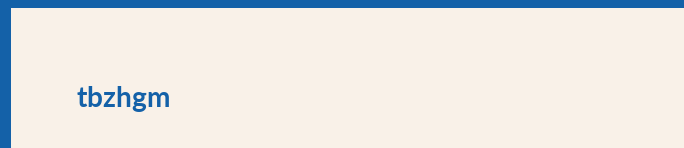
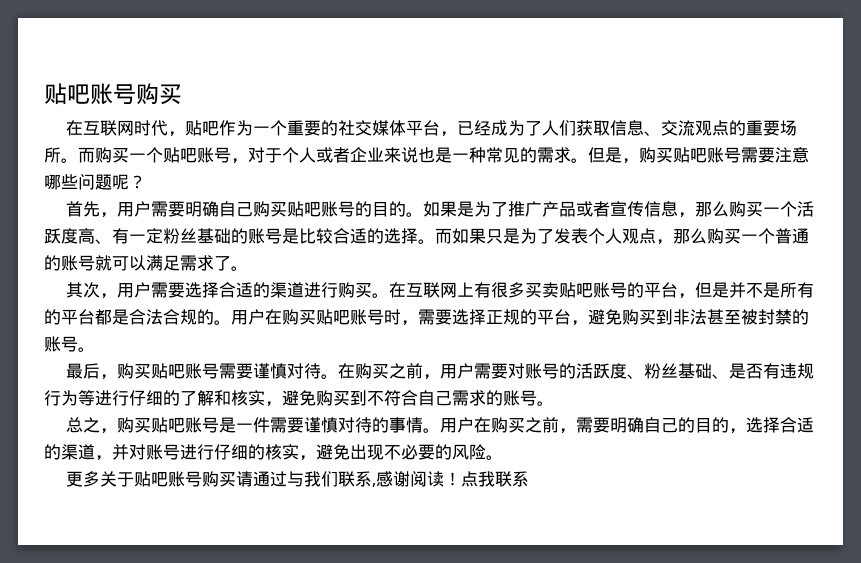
[77,86,170,112] tbzhgm -> [44,83,182,105] [66,120,798,137] [44,147,809,164] [44,174,146,190] [66,201,815,218] [44,228,809,245] [44,255,248,271] [66,282,815,299] [44,309,809,326] [44,336,95,352] [66,363,815,380] [44,390,554,407] [66,417,815,434] [44,444,503,461] [66,471,530,487] 贴吧账号购买 // 在互联网时代，贴吧作为一个重要的社交媒体平台，已经成为了人们获取信息、交流观点的重要场所。而购买一个贴吧账号，对于个人或者企业来说也是一种常见的需求。但是，购买贴吧账号需要注意哪些问题呢？ // 首先，用户需要明确自己购买贴吧账号的目的。如果是为了推广产品或者宣传信息，那么购买一个活跃度高、有一定粉丝基础的账号是比较合适的选择。而如果只是为了发表个人观点，那么购买一个普通的账号就可以满足需求了。 // 其次，用户需要选择合适的渠道进行购买。在互联网上有很多买卖贴吧账号的平台，但是并不是所有的平台都是合法合规的。用户在购买贴吧账号时，需要选择正规的平台，避免购买到非法甚至被封禁的账号。 // 最后，购买贴吧账号需要谨慎对待。在购买之前，用户需要对账号的活跃度、粉丝基础、是否有违规行为等进行仔细的了解和核实，避免购买到不符合自己需求的账号。 // 总之，购买贴吧账号是一件需要谨慎对待的事情。用户在购买之前，需要明确自己的目的，选择合适的渠道，并对账号进行仔细的核实，避免出现不必要的风险。 // 更多关于贴吧账号购买请通过与我们联系,感谢阅读！点我联系

